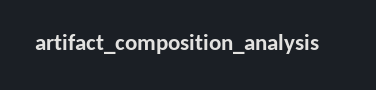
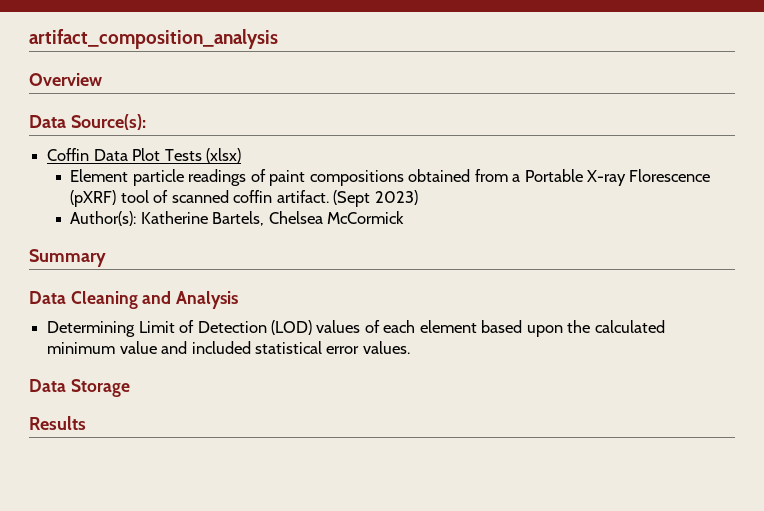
(319, 44) none -> [29,73,102,86] [29,114,146,130] [47,148,241,163] [70,169,711,186] [70,190,418,207] [70,211,405,226] [29,249,106,267] [29,291,239,309] [47,320,665,337] [47,341,410,354] [29,379,130,397] [29,416,86,430] // Overview // Data Source(s): // Coffin Data Plot Tests (xlsx) // Element particle readings of paint compositions obtained from a Portable X-ray Florescence (pXRF) tool of scanned coffin artifact. (Sept 2023) // Author(s): Katherine Bartels, Chelsea McCormick // Summary // Data Cleaning and Analysis // Determining Limit of Detection (LOD) values of each element based upon the calculated minimum value and included statistical error values. // Data Storage // Results

